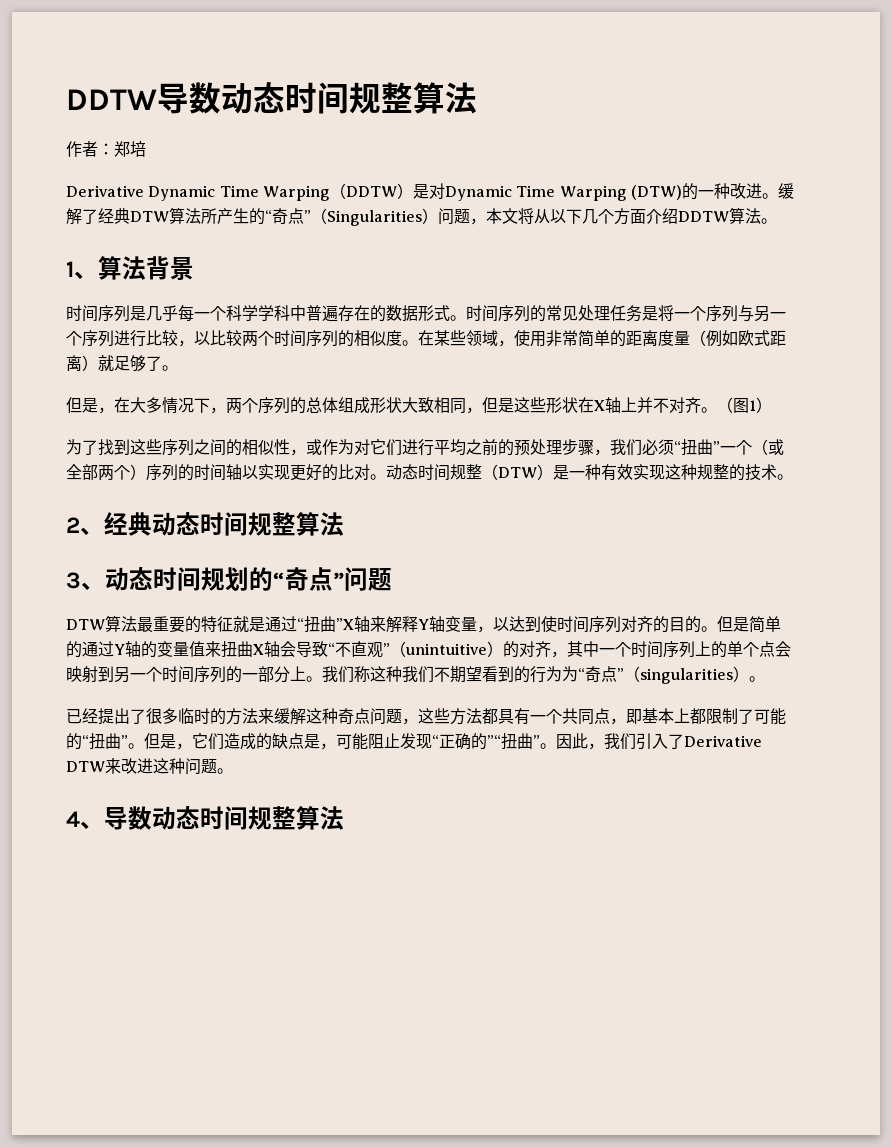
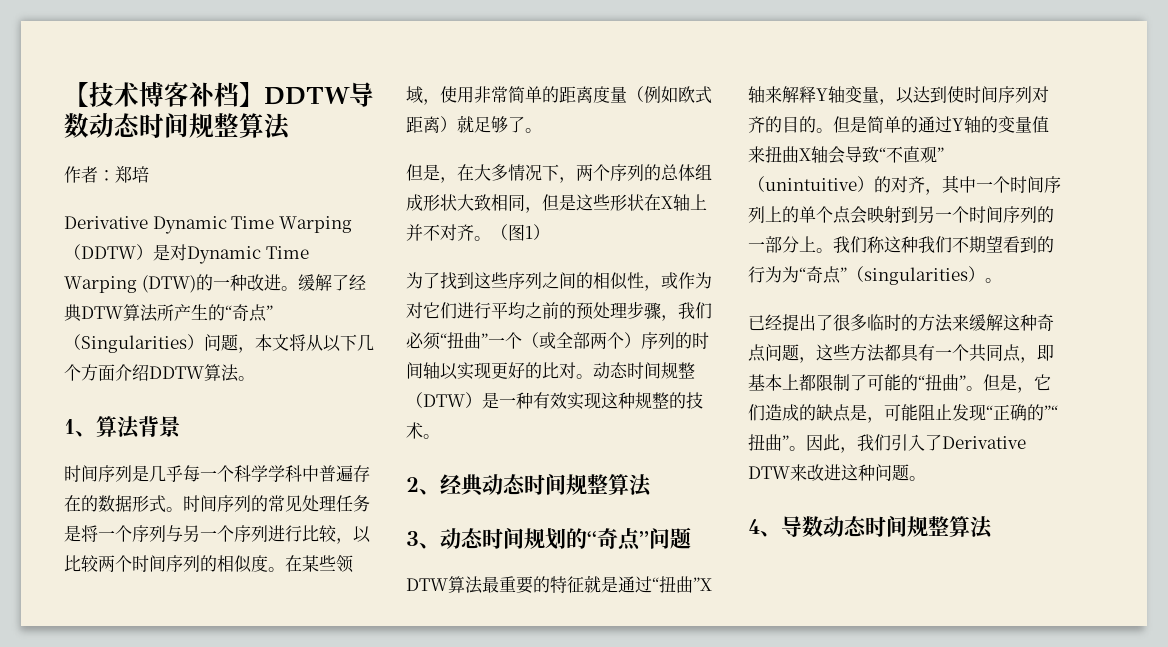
(66, 99) none -> [64,82,264,107] 【技术博客补档】

